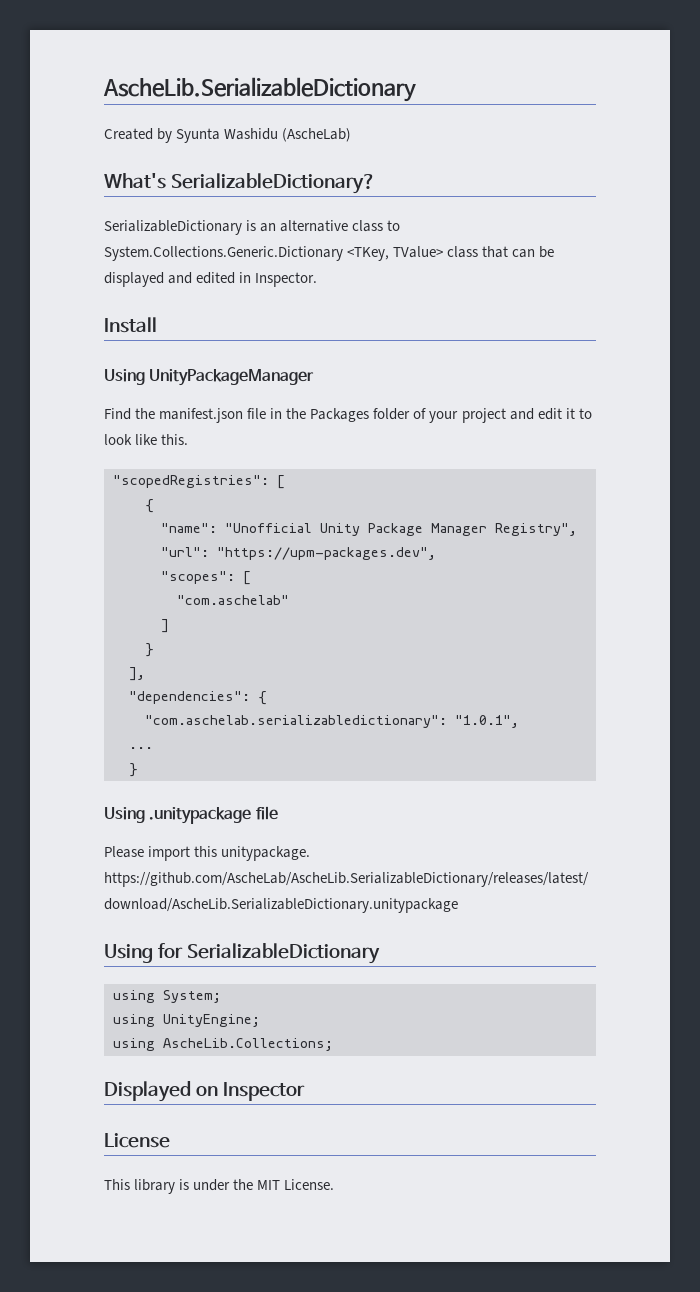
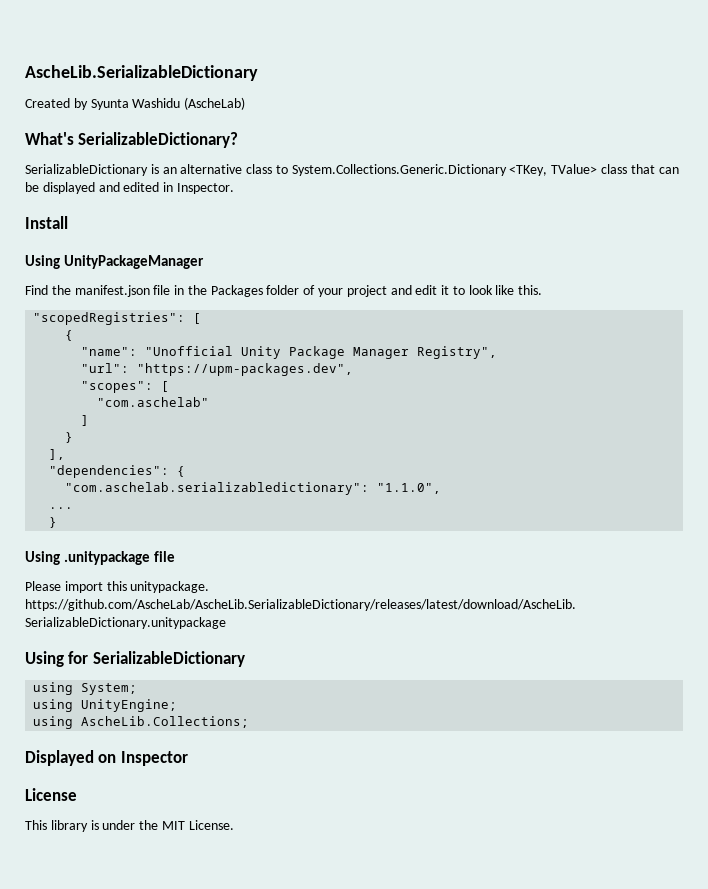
[455,715,519,728] "1.0.1", -> [377,483,442,494] "1.1.0",

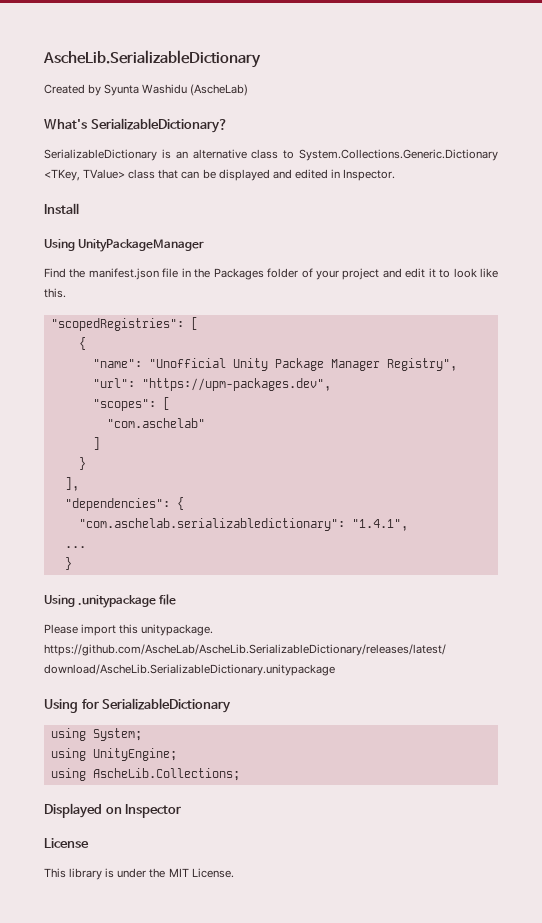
[377,483,442,494] "1.1.0", -> [351,519,408,531] "1.4.1",

